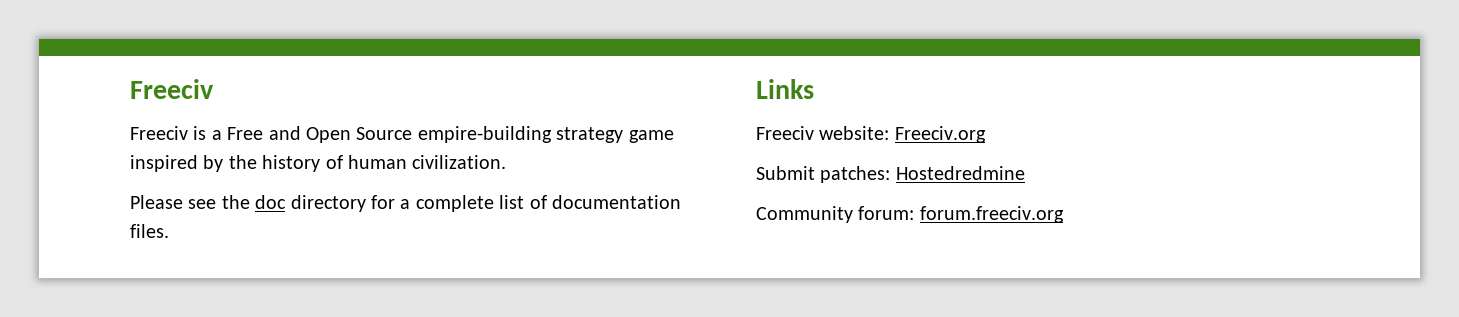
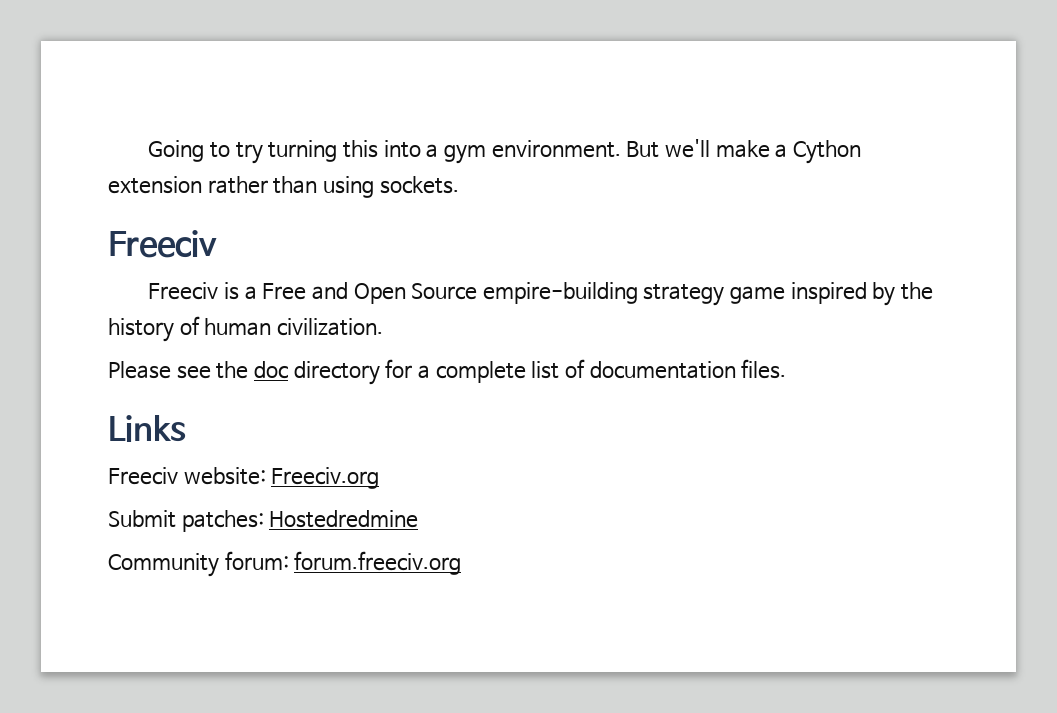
(130, 89) none -> [148,139,861,164] [108,176,459,198] Going to try turning this into a gym environment. But we'll make a Cython extension rather than using sockets. //

